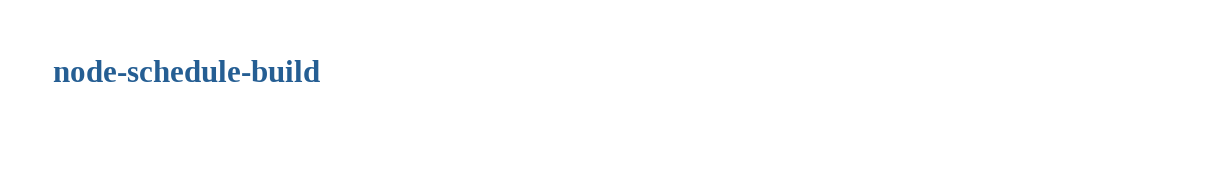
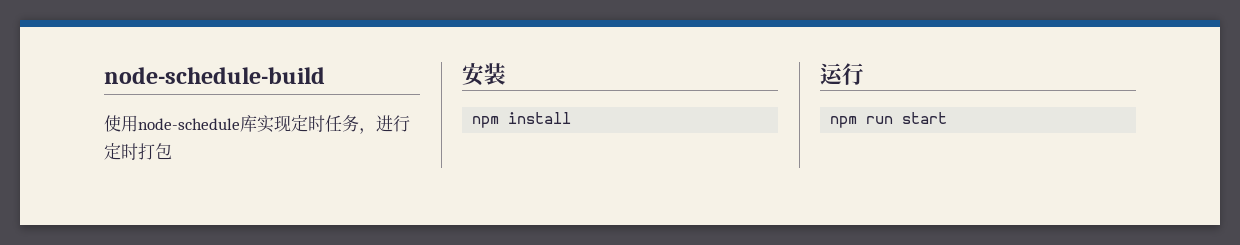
(320, 71) none -> [104,115,410,134] [104,143,172,160] [462,63,506,86] [472,112,572,128] [820,63,864,85] [830,112,948,128] // 使用node-schedule库实现定时任务，进行定时打包 // 安装 // npm install // 运行 // npm run start

